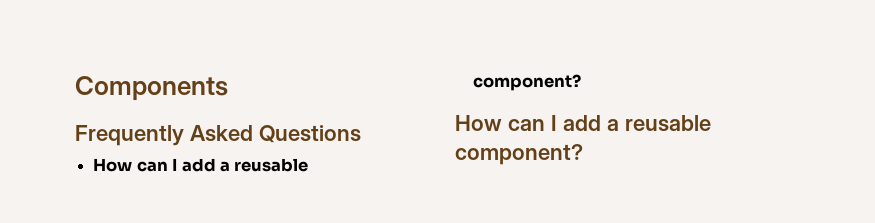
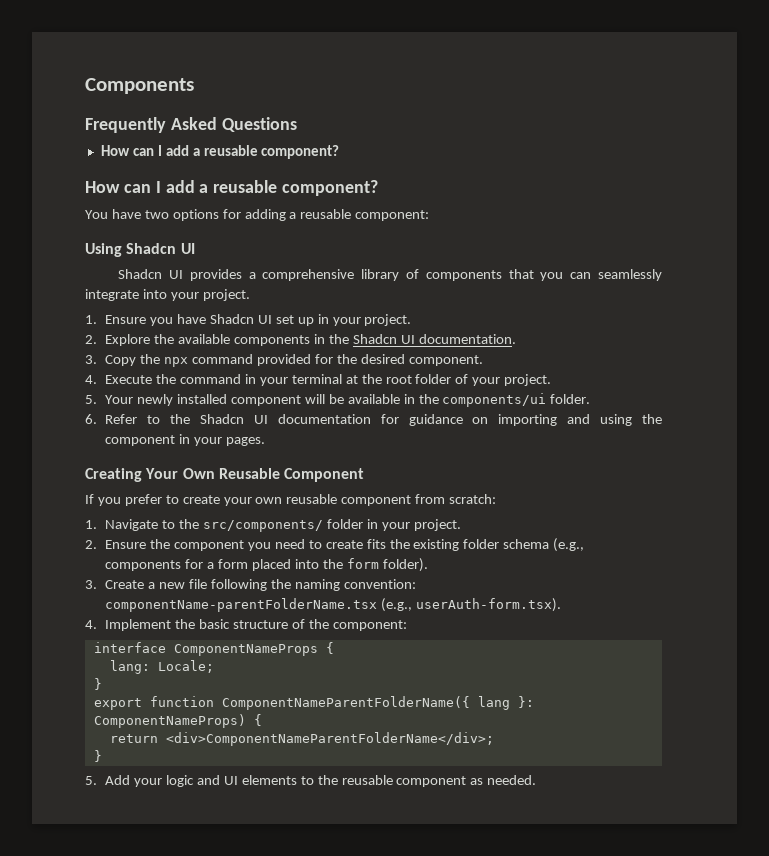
(583, 154) none -> [85,209,430,221] [85,243,195,257] [118,269,662,281] [85,289,250,301] [85,314,412,326] [85,334,516,346] [85,354,483,367] [85,374,552,386] [85,393,591,407] [85,414,662,426] [105,434,265,446] [85,468,365,482] [85,494,497,506] [85,519,461,532] [85,538,585,552] [105,558,428,572] [85,579,416,591] [105,598,562,612] [85,619,407,631] [93,642,334,656] [109,660,214,674] [93,678,102,690] [93,696,534,710] [93,714,262,728] [109,732,494,746] [93,750,102,762] [85,775,537,787] // You have two options for adding a reusable component: // Using Shadcn UI // Shadcn UI provides a comprehensive library of components that you can seamlessly integrate into your project. // 1. Ensure you have Shadcn UI set up in your project. // 2. Explore the available components in the Shadcn UI documentation. // 3. Copy the npx command provided for the desired component. // 4. Execute the command in your terminal at the root folder of your project. // 5. Your newly installed component will be available in the components/ui folder. // 6. Refer to the Shadcn UI documentation for guidance on importing and using the component in your pages. // Creating Your Own Reusable Component // If you prefer to create your own reusable component from scratch: // 1. Navigate to the src/components/ folder in your project. // 2. Ensure the component you need to create fits the existing folder schema (e.g., components for a form placed into the form folder). // 3. Create a new file following the naming convention: componentName-parentFolderName.tsx (e.g., userAuth-form.tsx). // 4. Implement the basic structure of the component: // interface ComponentNameProps { // lang: Locale; // } // export function ComponentNameParentFolderName({ lang }: ComponentNameProps) { // return <div>ComponentNameParentFolderName</div>; // } // 5. Add your logic and UI elements to the reusable component as needed.

